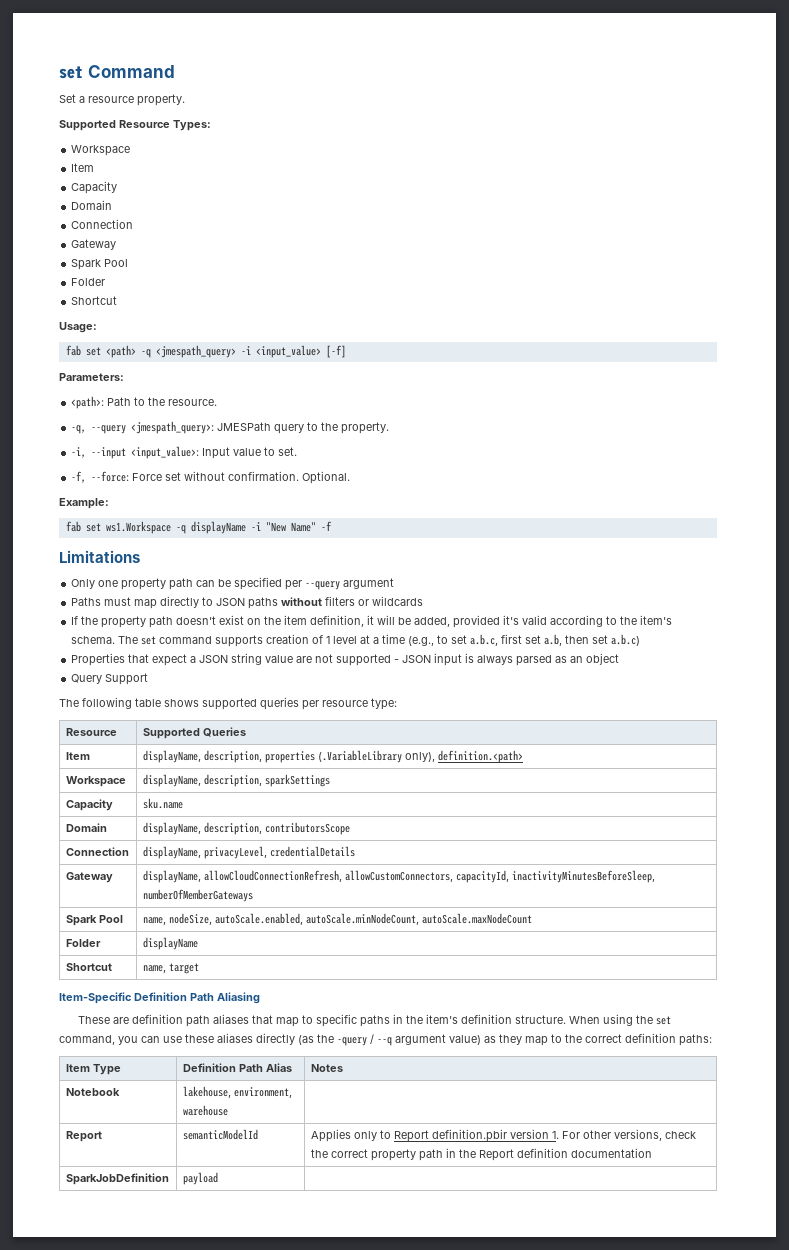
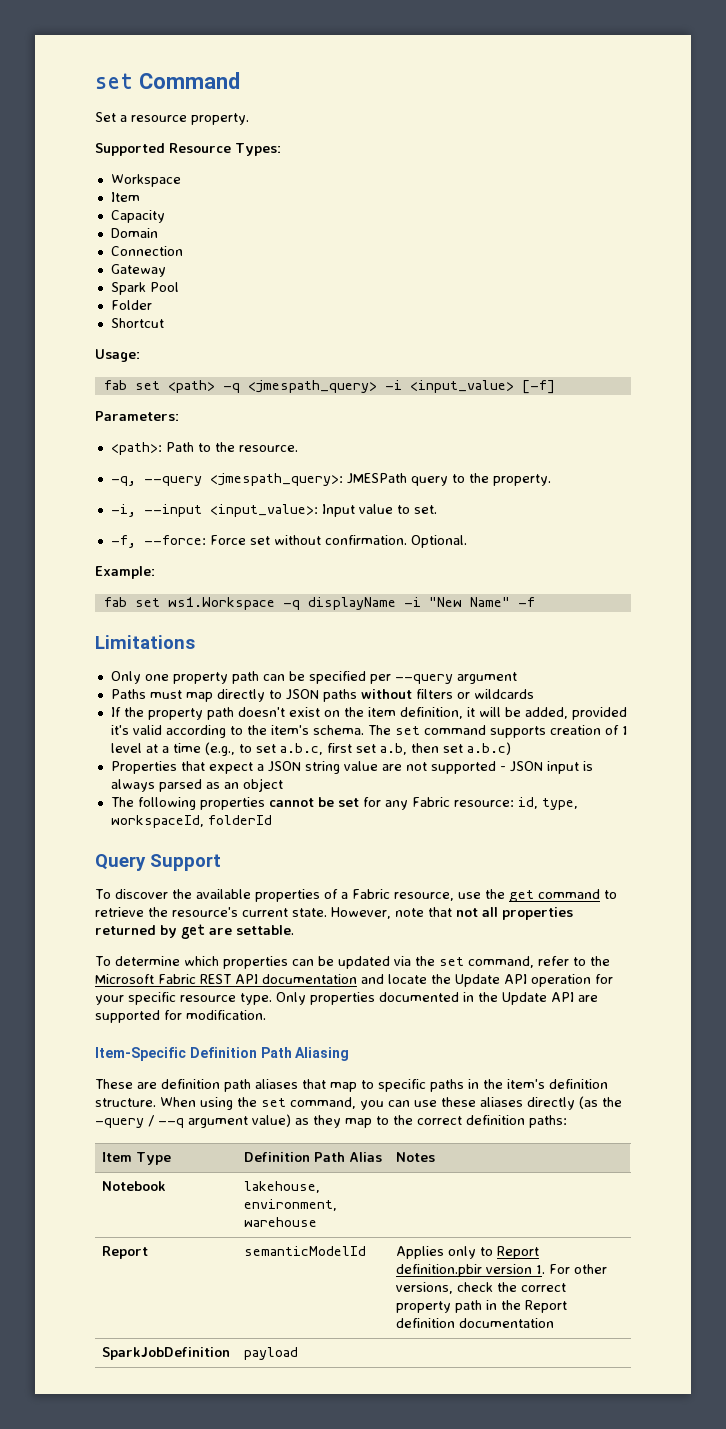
[71,673,149,685] [59,697,397,710] [65,728,117,736] [142,727,246,739] [65,752,90,760] [142,750,523,763] [65,776,126,787] [142,774,330,787] [65,799,113,811] [142,798,183,809] [65,823,107,832] [142,822,350,835] [65,847,129,856] [142,846,355,859] [65,872,113,883] [142,870,655,883] [142,889,253,902] [65,915,123,926] [142,913,532,925] [65,939,101,947] [142,937,198,950] [65,963,112,971] [142,963,199,974] Query Support // The following table shows supported queries per resource type: // Resource | Supported Queries // Item | displayName, description, properties (.VariableLibrary only), definition.<path> // Workspace | displayName, description, sparkSettings // Capacity | sku.name // Domain | displayName, description, contributorsScope // Connection | displayName, privacyLevel, credentialDetails // Gateway | displayName, allowCloudConnectionRefresh, allowCustomConnectors, capacityId, inactivityMinutesBeforeSleep, numberOfMemberGateways // Spark Pool | name, nodeSize, autoScale.enabled, autoScale.minNodeCount, autoScale.maxNodeCount // Folder | displayName // Shortcut | name, target -> [110,797,578,810] [110,815,272,828] [95,854,221,871] [95,889,617,902] [95,907,573,920] [95,924,294,939] [95,956,610,969] [95,974,613,987] [95,992,598,1005] [95,1010,266,1023] The following properties cannot be set for any Fabric resource: id, type, workspaceId, folderId // Query Support // To discover the available properties of a Fabric resource, use the get command to retrieve the resource's current state. However, note that not all properties returned by get are settable. // To determine which properties can be updated via the set command, refer to the Microsoft Fabric REST API documentation and locate the Update API operation for your specific resource type. Only properties documented in the Update API are supported for modification.

